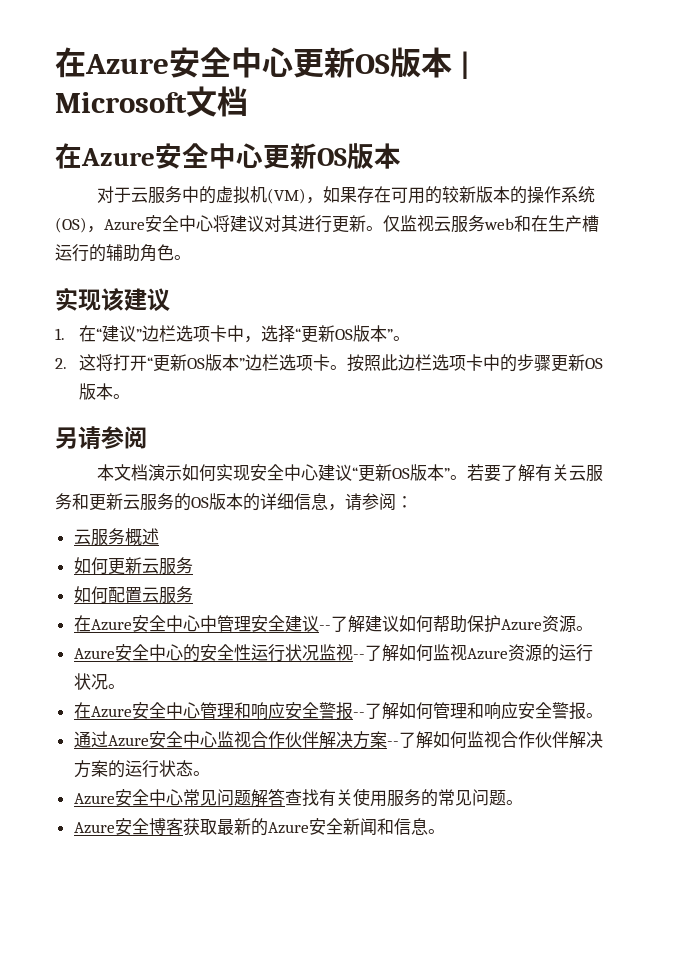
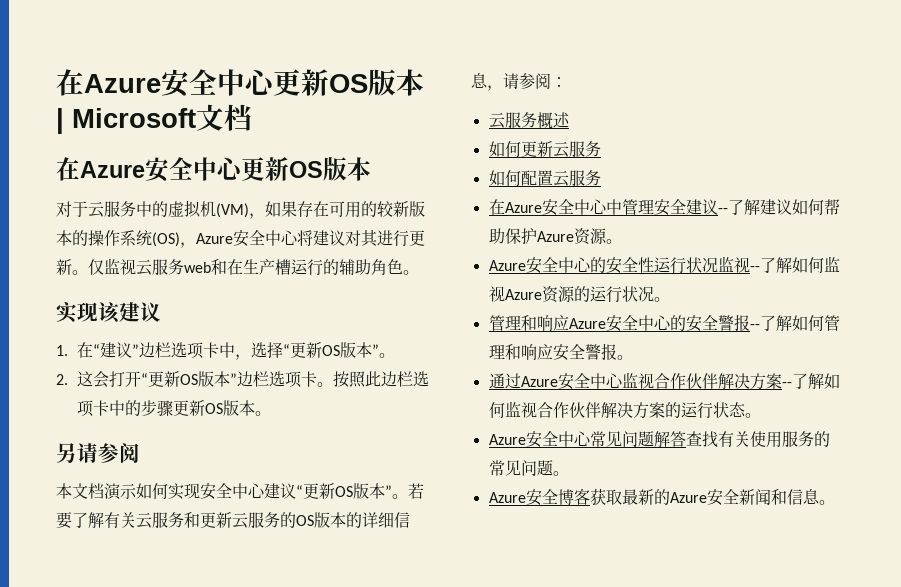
[96,354,114,371] 将 -> [92,371,109,388] 会
[73,702,285,720] 在Azure安全中心管理和响应 -> [488,315,686,332] 管理和响应Azure安全中心的

